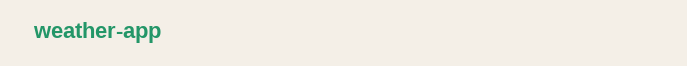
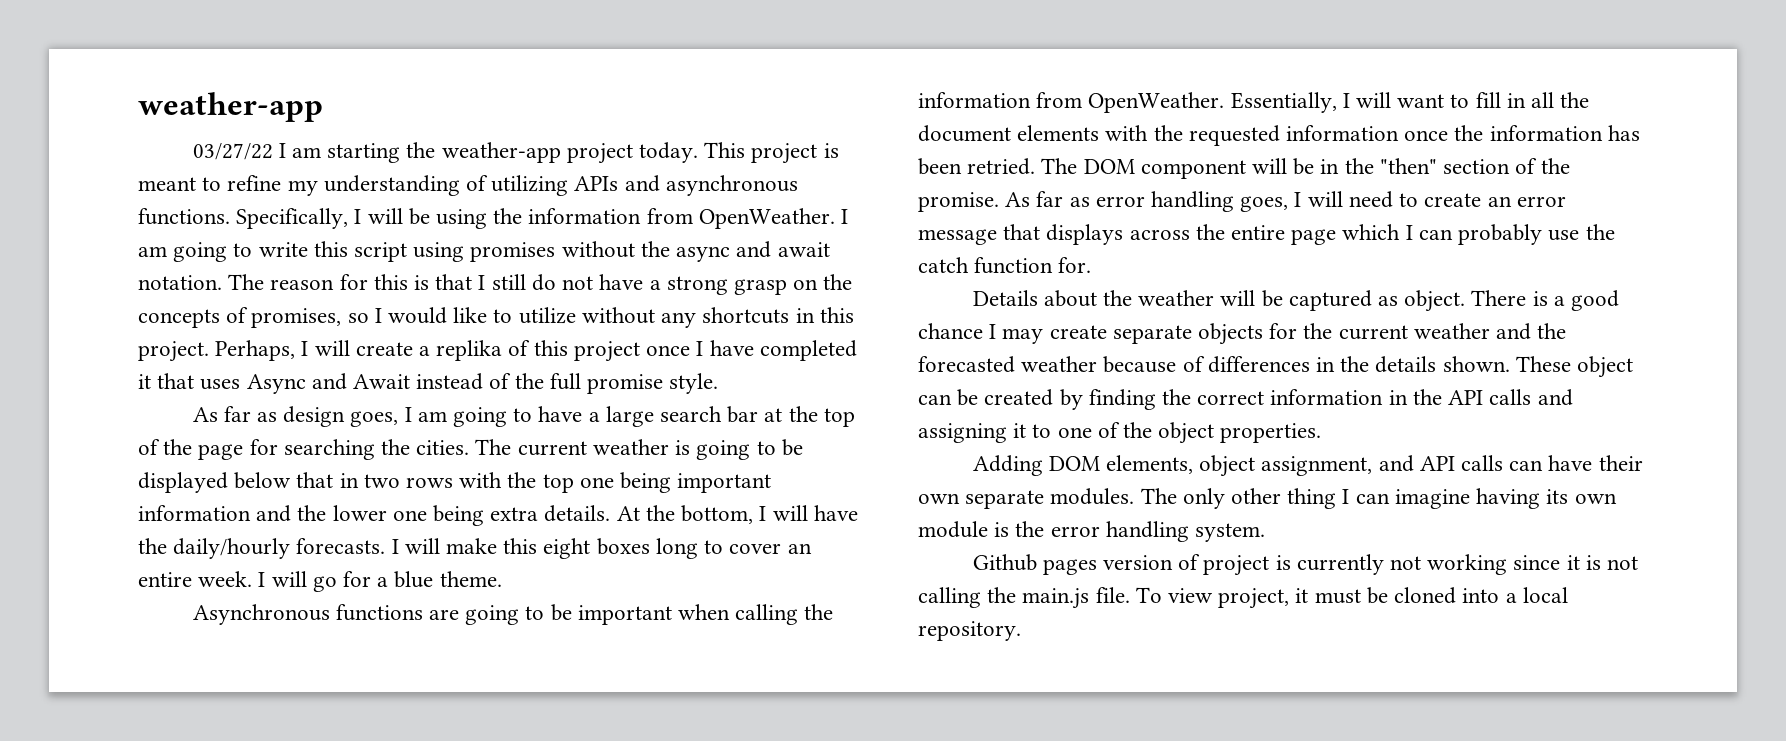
[33,22,161,43] weather-app -> [138,92,323,122] [192,142,839,164] [138,175,798,196] [138,208,849,229] [138,241,830,262] [138,274,853,295] [138,307,854,328] [138,340,857,362] [138,373,719,394] [192,406,855,427] [138,439,803,460] [138,472,772,493] [138,505,858,526] [138,538,812,559] [138,571,502,592] [192,604,834,625] [918,92,1590,113] [918,125,1640,146] [918,158,1570,179] [918,191,1566,212] [918,224,1615,245] [918,257,1092,274] [972,290,1620,312] [918,323,1567,345] [918,356,1634,378] [918,389,1573,410] [918,422,1322,444] [972,455,1643,477] [918,488,1617,509] [918,521,1266,542] [972,554,1639,576] [918,587,1568,609] [918,621,1021,641] weather-app // 03/27/22 I am starting the weather-app project today. This project is meant to refine my understanding of utilizing APIs and asynchronous functions. Specifically, I will be using the information from OpenWeather. I am going to write this script using promises without the async and await notation. The reason for this is that I still do not have a strong grasp on the concepts of promises, so I would like to utilize without any shortcuts in this project. Perhaps, I will create a replika of this project once I have completed it that uses Async and Await instead of the full promise style. // As far as design goes, I am going to have a large search bar at the top of the page for searching the cities. The current weather is going to be displayed below that in two rows with the top one being important information and the lower one being extra details. At the bottom, I will have the daily/hourly forecasts. I will make this eight boxes long to cover an entire week. I will go for a blue theme. // Asynchronous functions are going to be important when calling the information from OpenWeather. Essentially, I will want to fill in all the document elements with the requested information once the information has been retried. The DOM component will be in the "then" section of the promise. As far as error handling goes, I will need to create an error message that displays across the entire page which I can probably use the catch function for. // Details about the weather will be captured as object. There is a good chance I may create separate objects for the current weather and the forecasted weather because of differences in the details shown. These object can be created by finding the correct information in the API calls and assigning it to one of the object properties. // Adding DOM elements, object assignment, and API calls can have their own separate modules. The only other thing I can imagine having its own module is the error handling system. // Github pages version of project is currently not working since it is not calling the main.js file. To view project, it must be cloned into a local repository.

